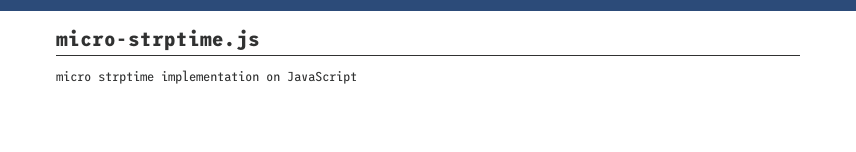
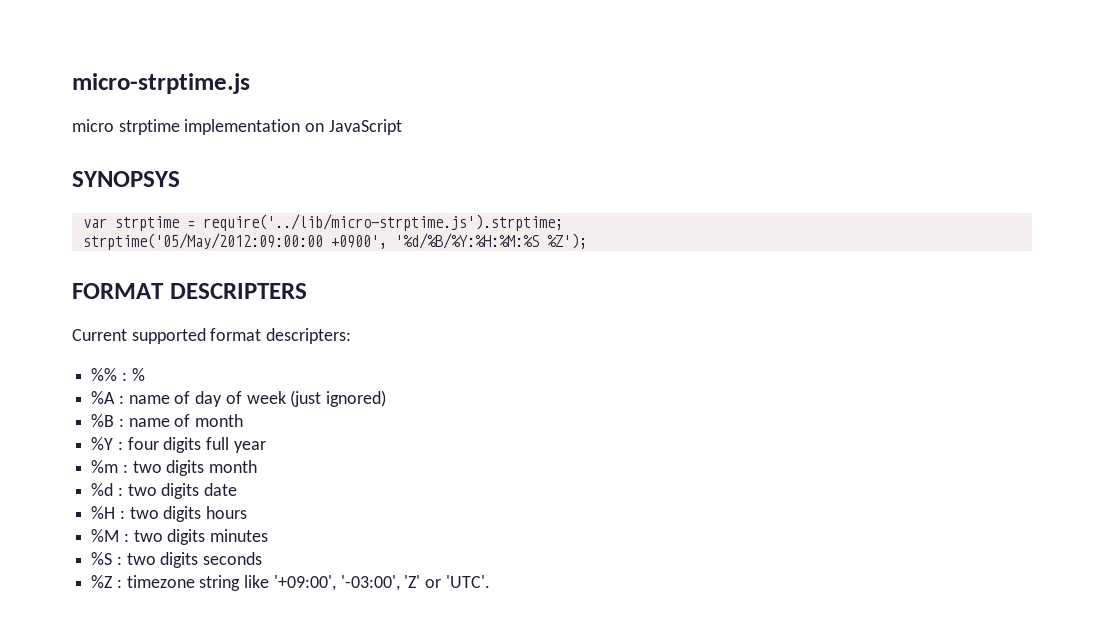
(357, 77) none -> [72,171,180,187] [82,214,563,231] [82,233,587,250] [72,283,307,299] [72,328,352,344] [91,368,145,381] [91,390,387,407] [91,414,244,427] [91,437,266,453] [91,460,258,476] [91,483,238,499] [91,506,248,522] [91,529,269,545] [91,552,263,568] [91,575,490,591] // SYNOPSYS // var strptime = require('../lib/micro-strptime.js').strptime; // strptime('05/May/2012:09:00:00 +0900', '%d/%B/%Y:%H:%M:%S %Z'); // FORMAT DESCRIPTERS // Current supported format descripters: // %% : % // %A : name of day of week (just ignored) // %B : name of month // %Y : four digits full year // %m : two digits month // %d : two digits date // %H : two digits hours // %M : two digits minutes // %S : two digits seconds // %Z : timezone string like '+09:00', '-03:00', 'Z' or 'UTC'.

